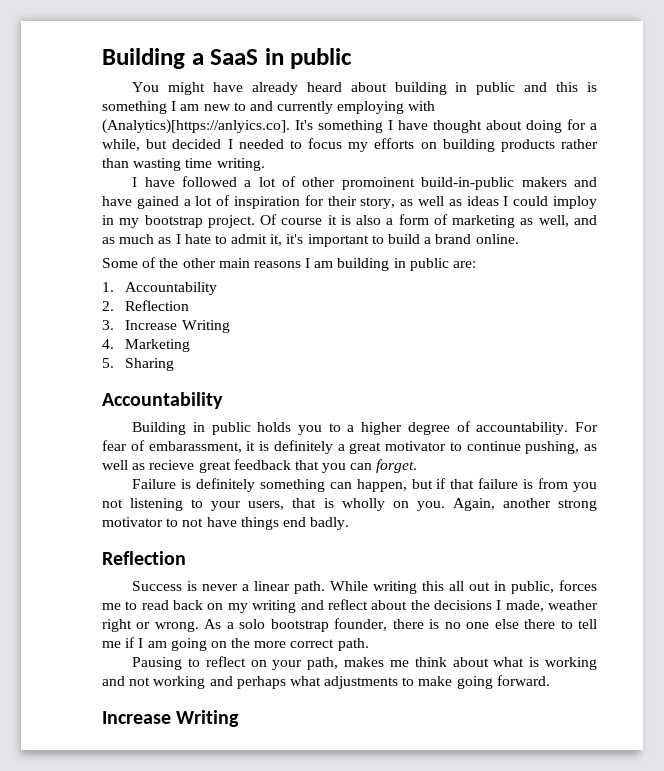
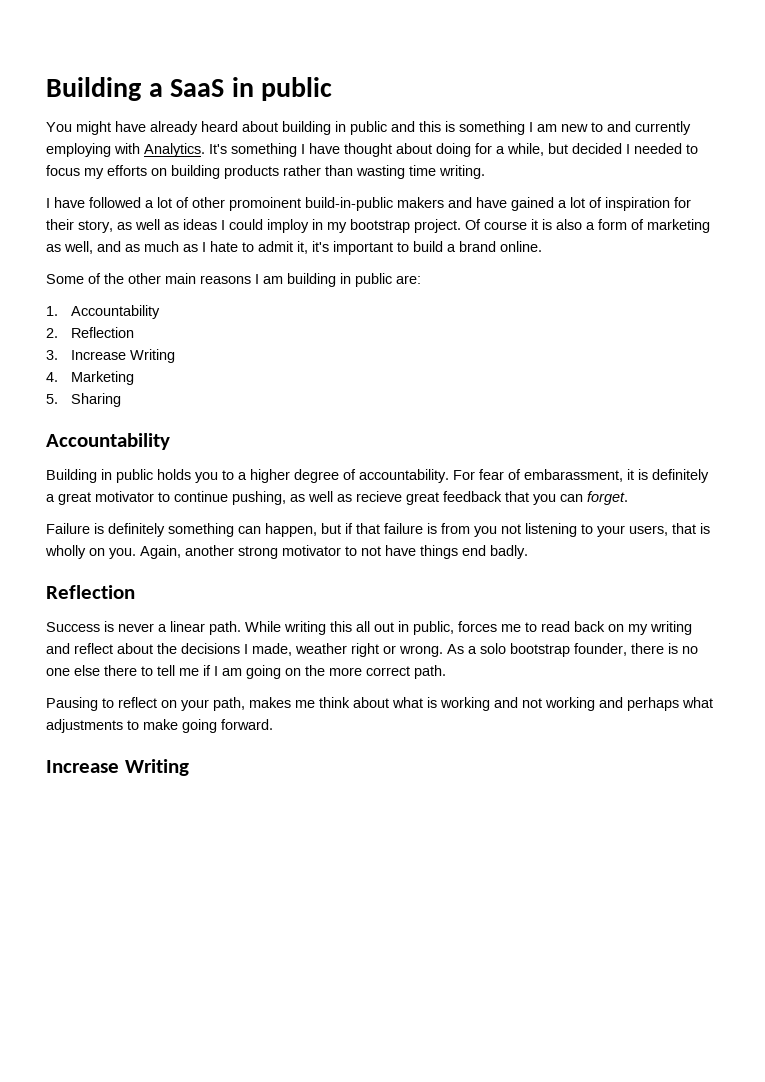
[102,119,290,134] (Analytics)[https://anlyics.co]. -> [144,143,205,157] Analytics.

